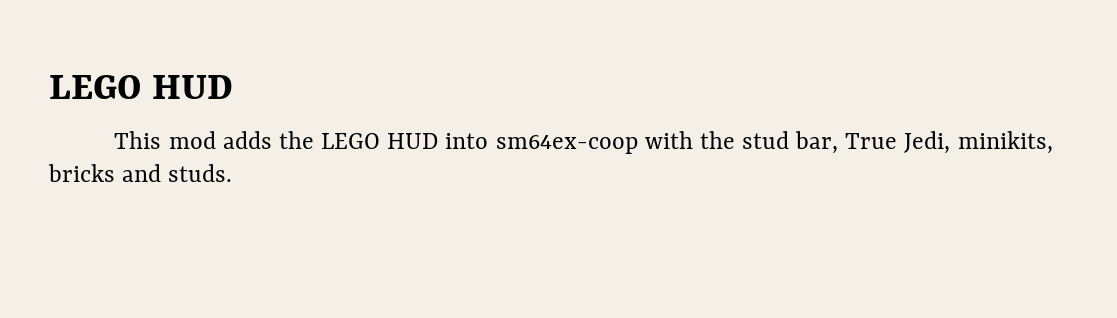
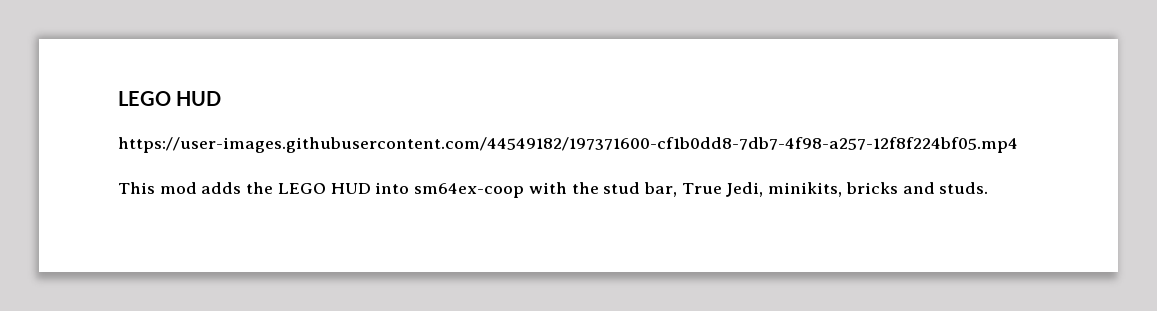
[49,75,234,99] LEGO HUD -> [118,91,222,106] [118,137,1018,153] LEGO HUD // https://user-images.githubusercontent.com/44549182/197371600-cf1b0dd8-7db7-4f98-a257-12f8f224bf05.mp4

